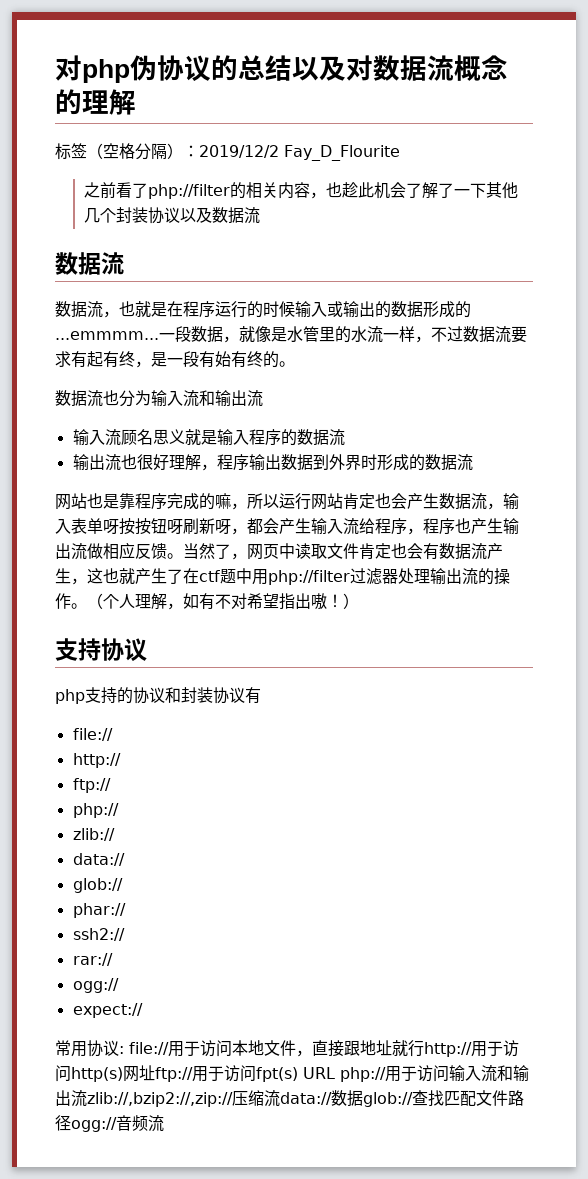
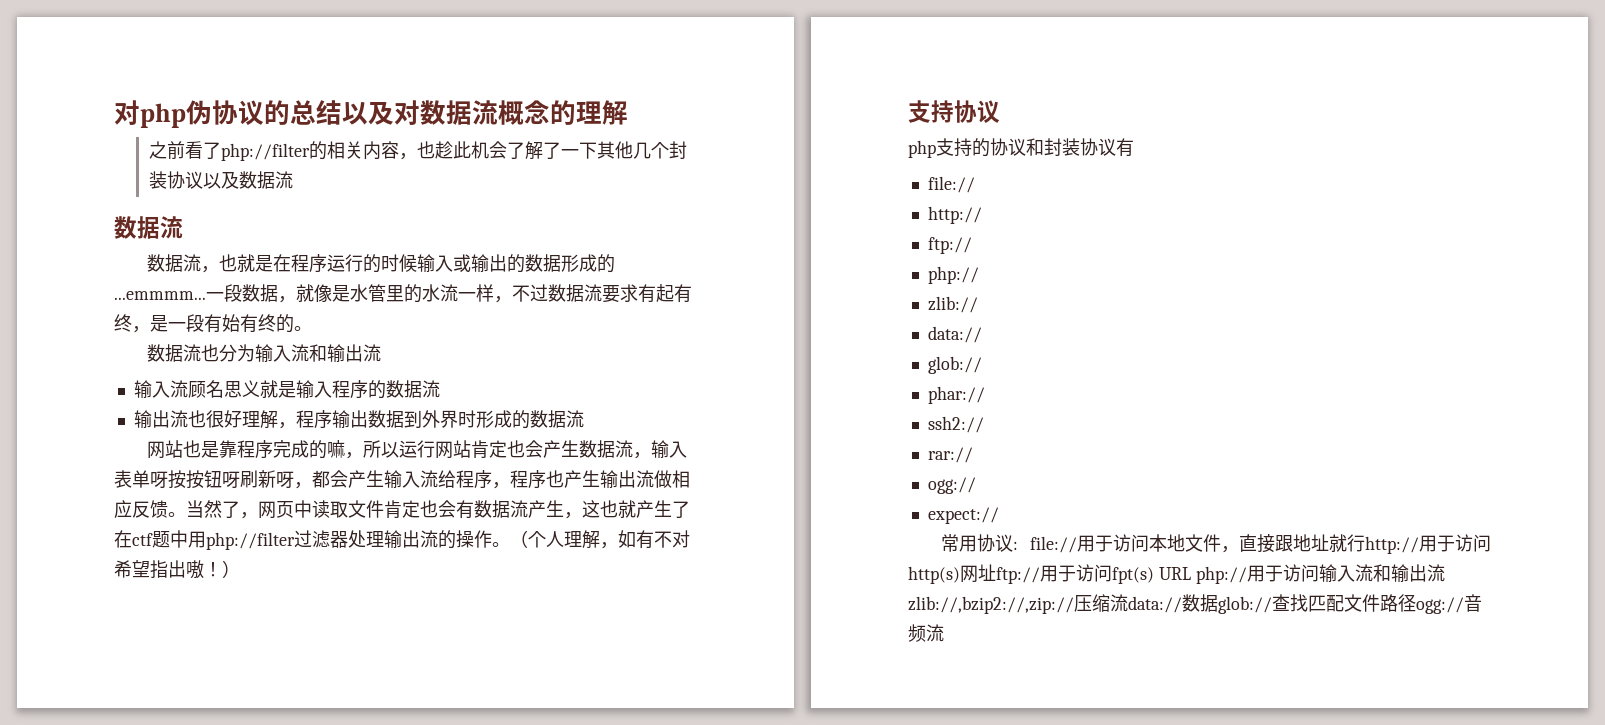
[55,143,400,161] // 标签（空格分隔）：2019/12/2 Fay_D_Flourite -> (628, 112) none

